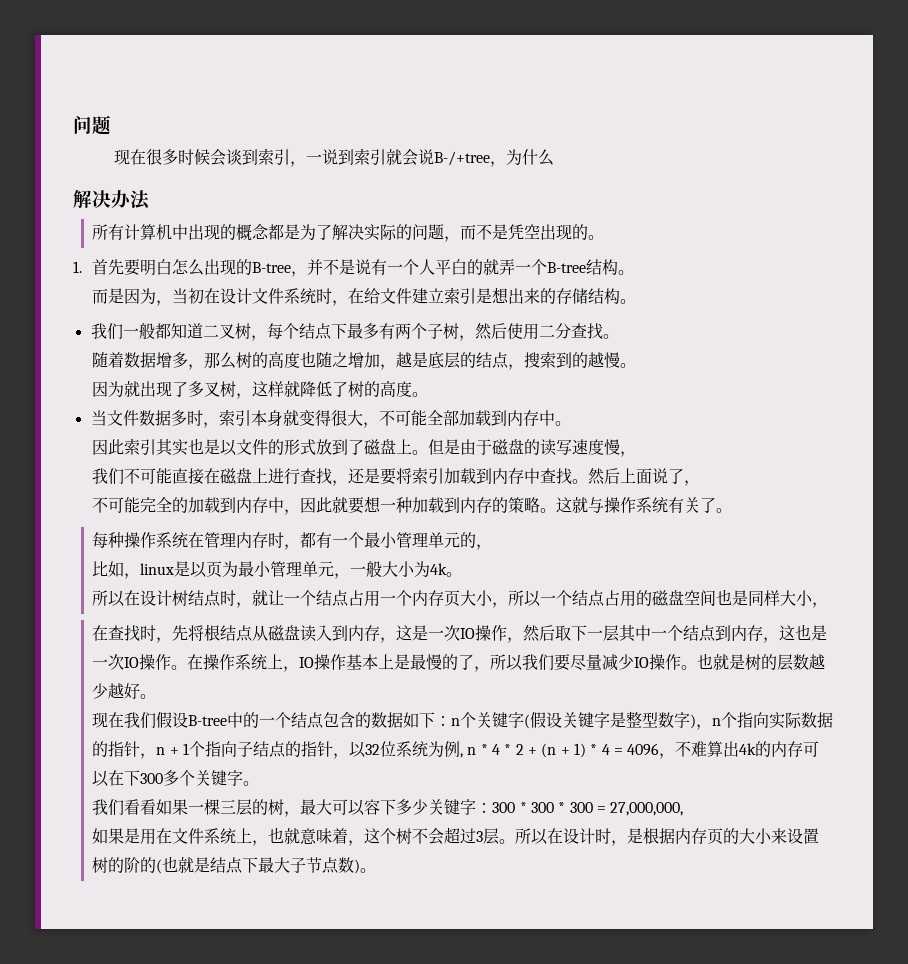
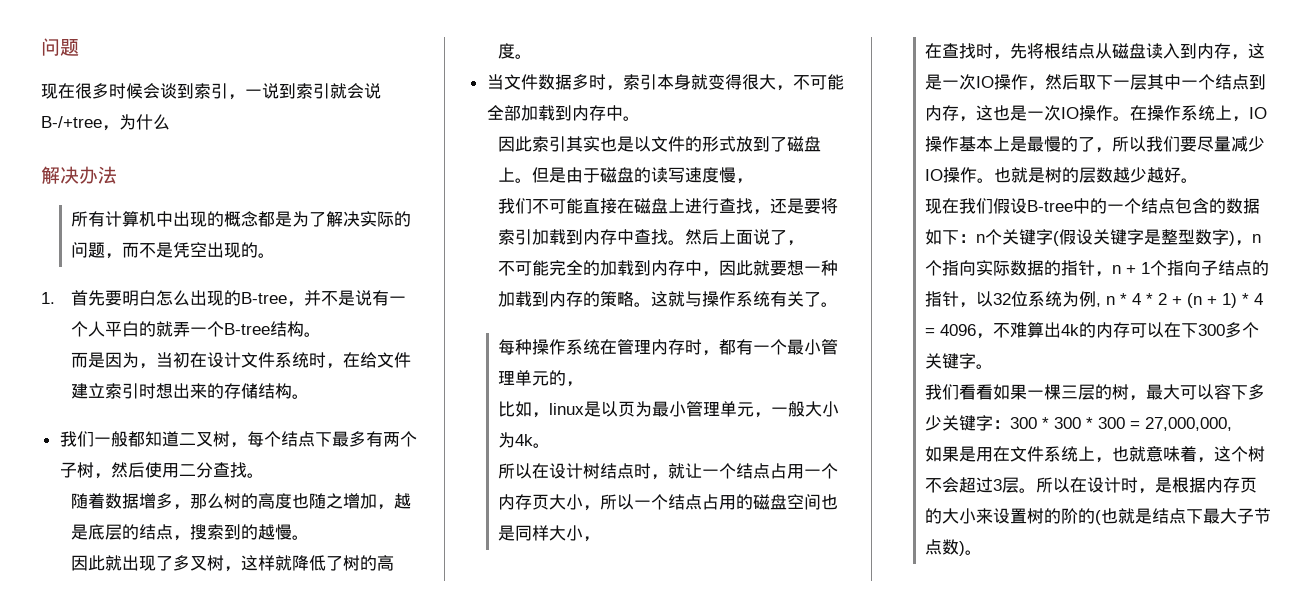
[476,288,493,304] 是 -> [139,383,157,399] 时
[108,381,125,397] 为 -> [88,555,106,571] 此

